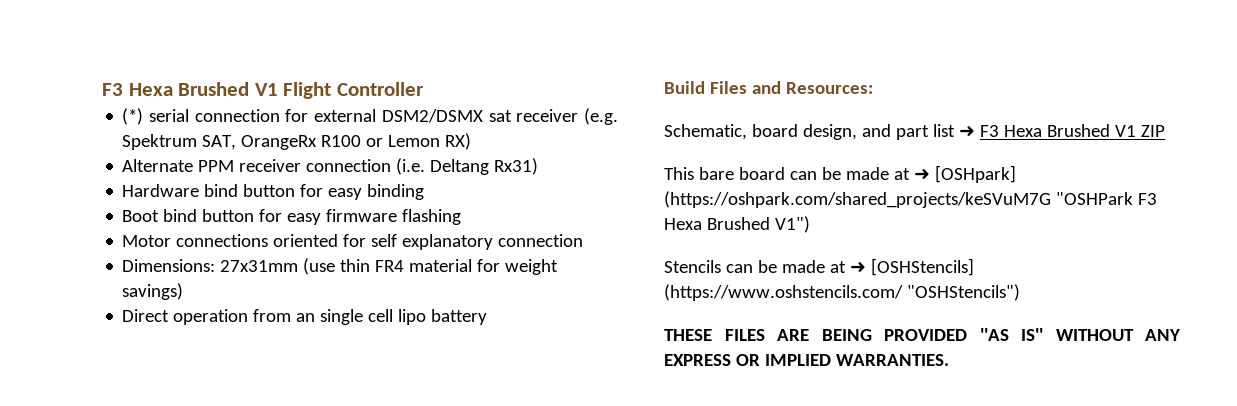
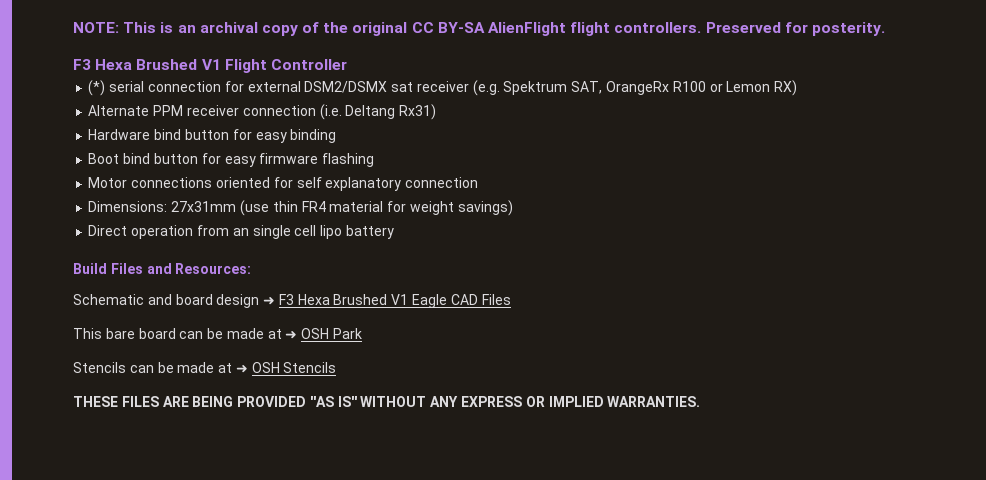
(102, 89) none -> [73,22,885,36] NOTE: This is an archival copy of the original CC BY-SA AlienFlight flight controllers. Preserved for posterity. //
[664,124,955,140] Schematic, board design, and part list -> [73,294,260,308] Schematic and board design
[1140,125,1165,137] ZIP -> [412,294,511,308] Eagle CAD Files
[934,165,1016,183] [664,191,1157,208] [664,216,810,233] [OSHpark] (https://oshpark.com/shared_projects/keSVuM7G "OSHPark F3 Hexa Brushed V1") -> [301,328,363,339] OSH Park
[870,258,974,276] [664,284,1020,301] [OSHStencils] (https://www.oshstencils.com/ "OSHStencils") -> [251,362,337,373] OSH Stencils

